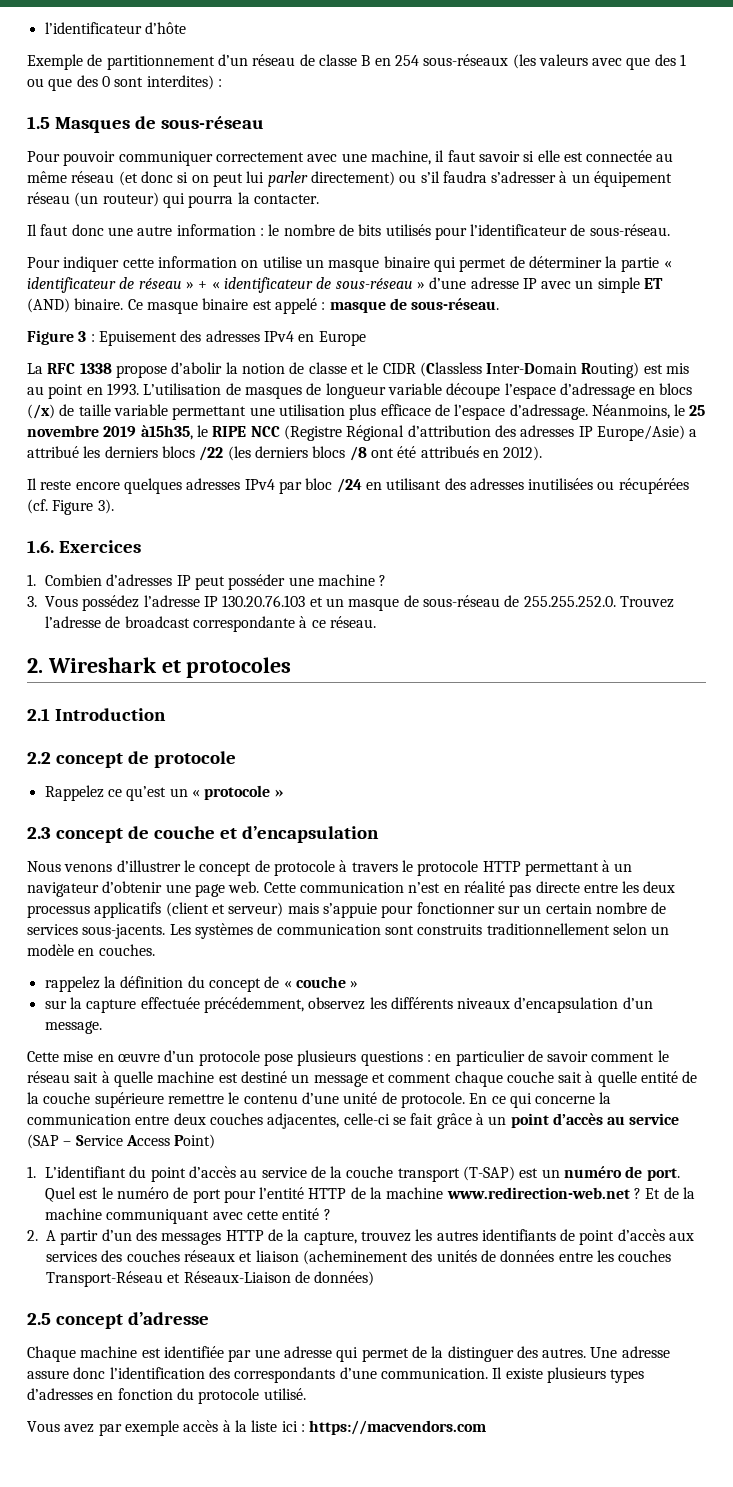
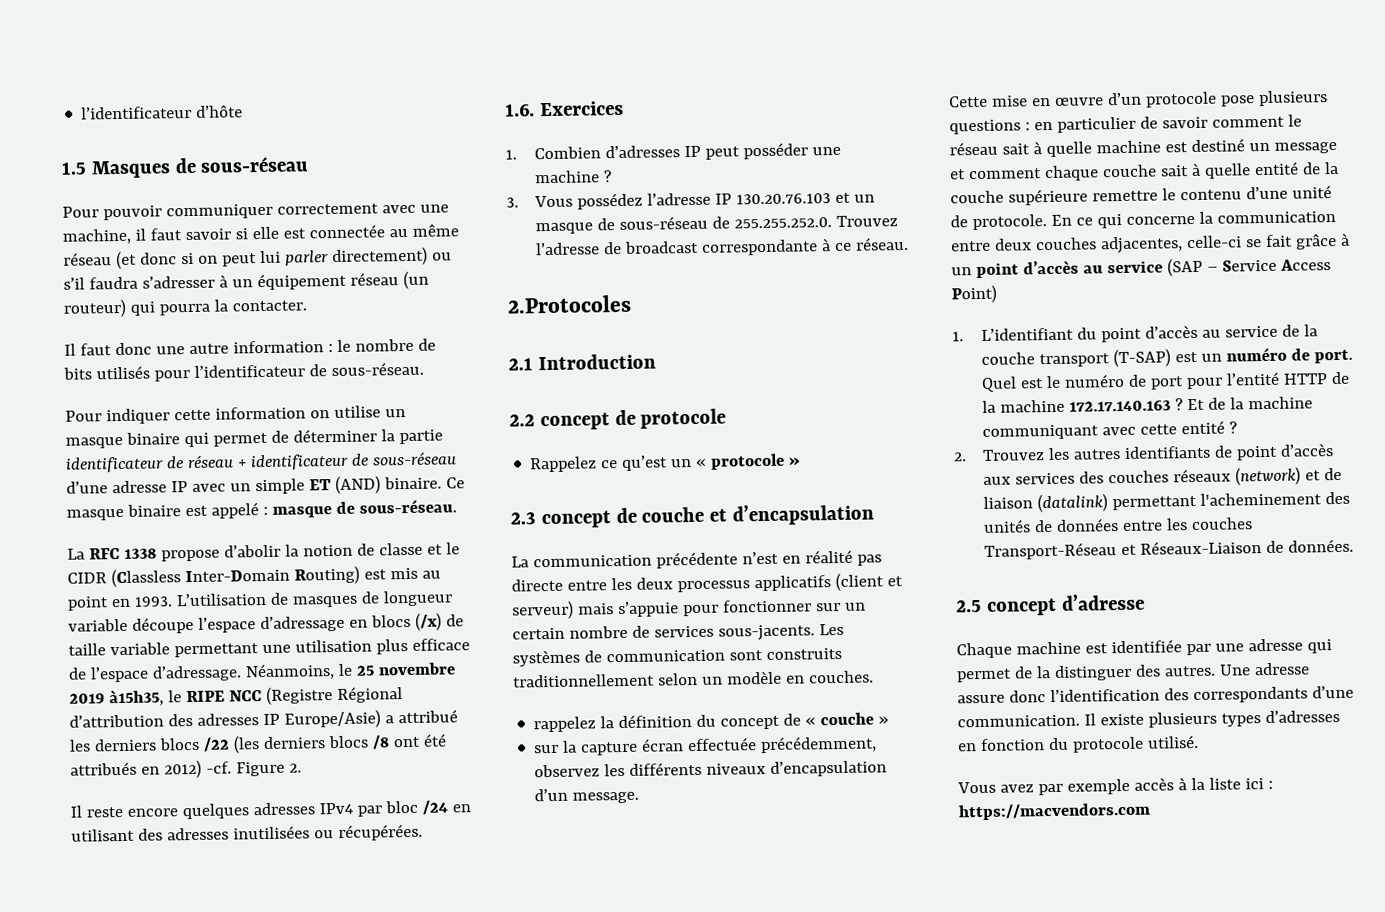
[27,54,687,70] [27,75,222,91] // Exemple de partitionnement d’un réseau de classe B en 254 sous-réseaux (les valeurs avec que des 1 ou que des 0 sont interdites) : -> (244, 111) none
[663,260,672,268] « -> (443, 437) none
[185,281,220,289] » + « -> [237,459,247,468] +
[416,281,425,289] » -> (457, 458) none
[27,330,366,346] // Figure 3 : Epuisement des adresses IPv4 en Europe -> (457, 506) none
[503,446,543,461] 2012). -> [163,759,302,779] 2012) -cf. Figure 2.
[618,478,689,494] [27,499,114,515] récupérées (cf. Figure 3). -> [337,823,423,841] récupérées.
[27,657,292,678] 2. Wireshark et protocoles -> [507,294,631,314] 2.Protocoles
[27,860,633,876] [27,881,404,897] Nous venons d’illustrer le concept de protocole à travers le protocole HTTP permettant à un navigateur d’obtenir une page web. Cette communication -> [511,551,738,569] La communication précédente
(137, 1006) none -> [641,738,685,752] écran
[446,1187,630,1199] www.redirection-web.net -> [1068,400,1171,412] 172.17.140.163
[46,1229,411,1245] A partir d’un des messages HTTP de la capture, trouvez -> [981,449,1045,461] Trouvez
[239,1250,408,1265] et liaison (acheminement -> [1234,466,1342,486] [982,492,1322,513] (network) et de liaison (datalink) permettant l'acheminement
[314,1271,375,1286] données) -> [1287,538,1354,553] données.

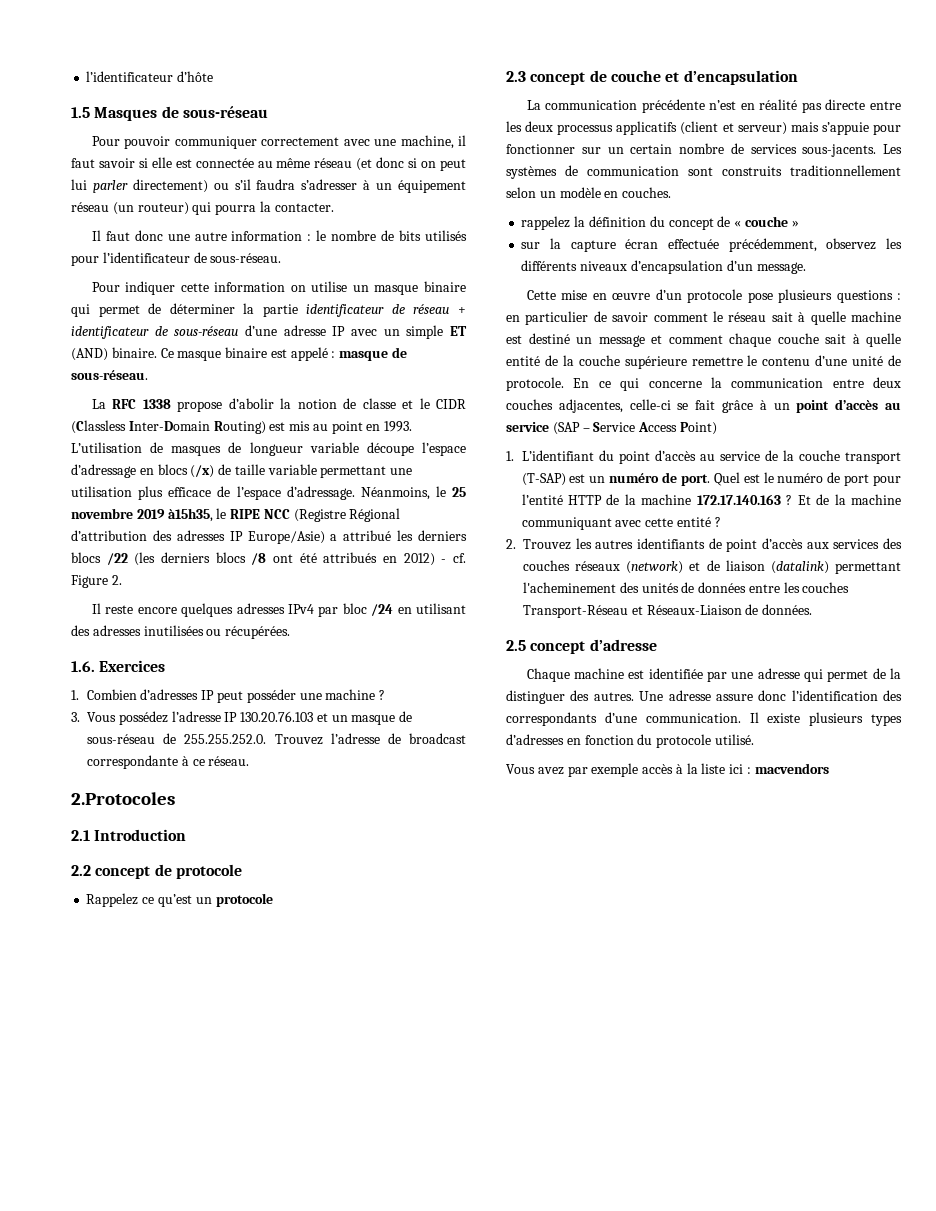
[205,761,232,774] -cf. -> [441,553,466,563] - cf.
[696,453,801,470] « protocole » -> [215,893,273,907] protocole
[958,802,1151,821] https://macvendors.com -> [754,763,829,774] macvendors

